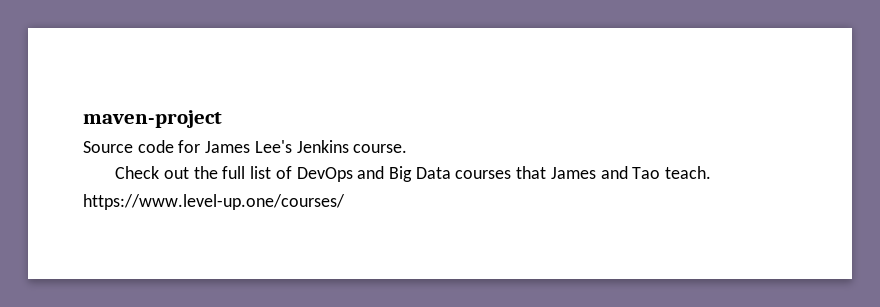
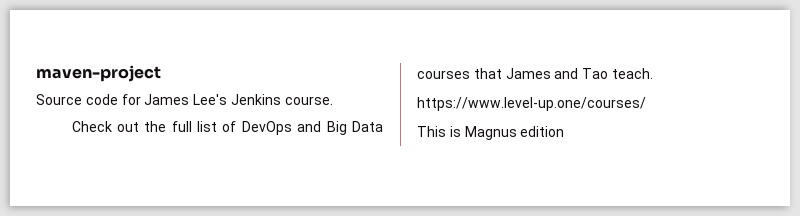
(345, 202) none -> [417,126,565,140] // This is Magnus edition

